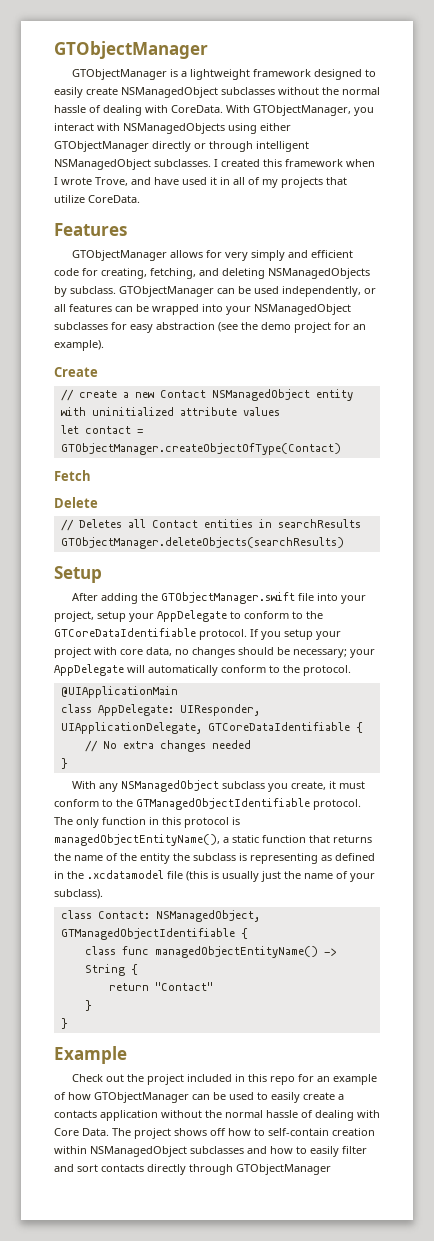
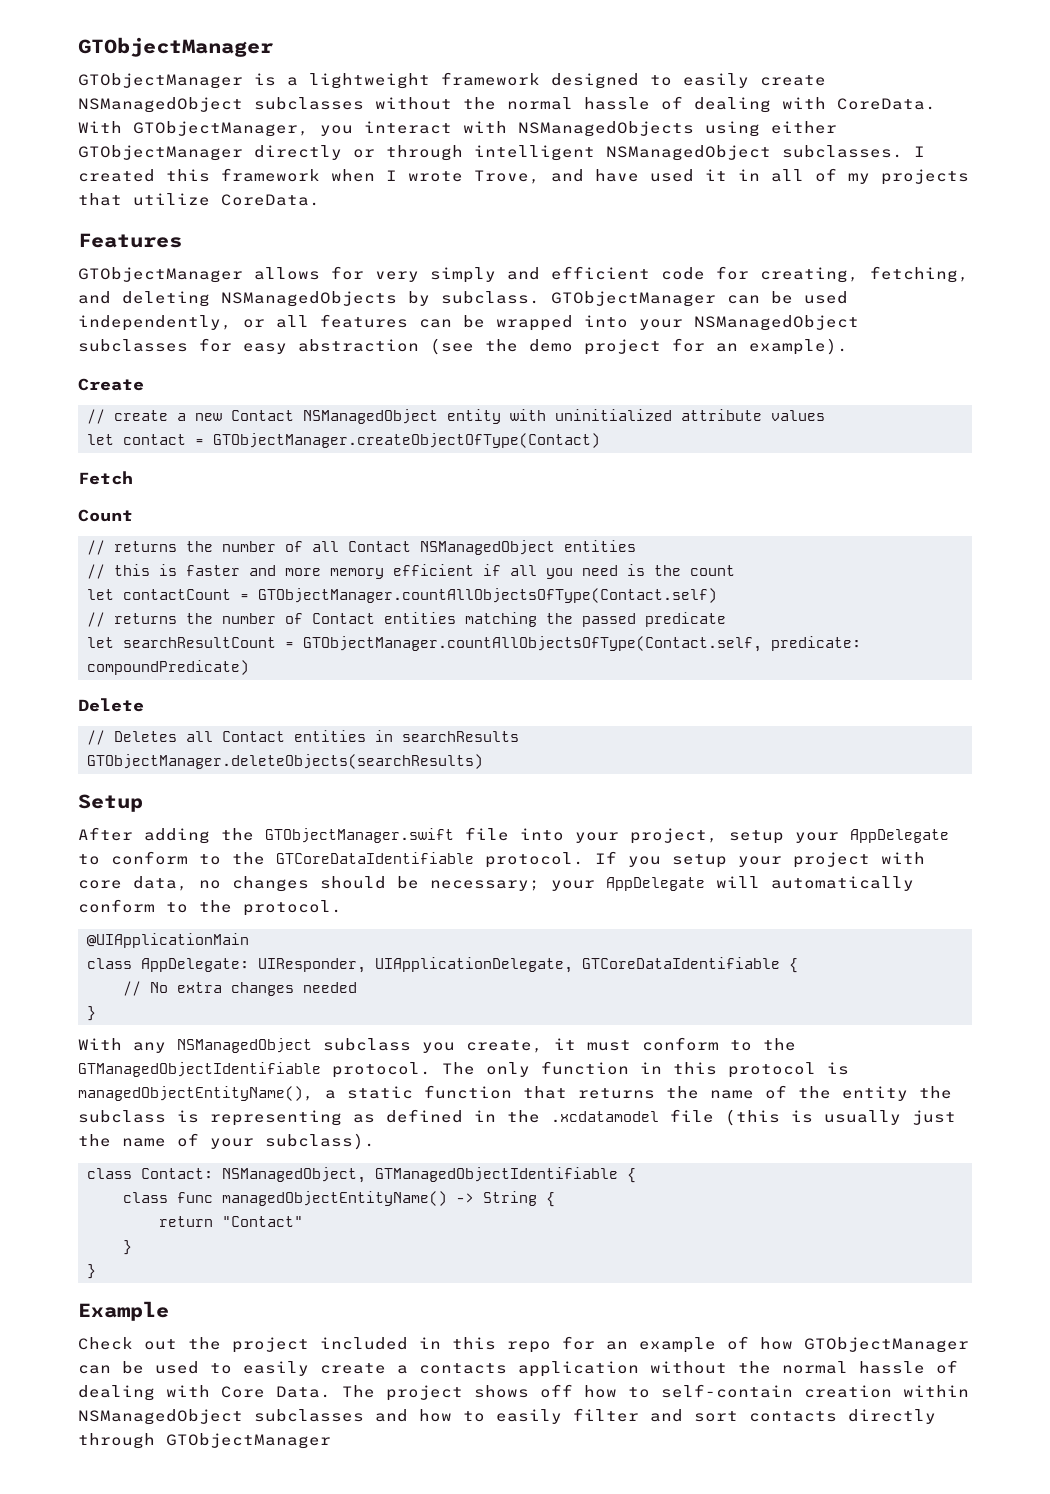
(91, 475) none -> [78,509,133,522] [87,540,636,555] [87,564,735,579] [87,588,717,603] [87,612,726,627] [87,636,861,652] [87,660,249,675] // Count // // returns the number of all Contact NSManagedObject entities // // this is faster and more memory efficient if all you need is the count // let contactCount = GTObjectManager.countAllObjectsOfType(Contact.self) // // returns the number of Contact entities matching the passed predicate // let searchResultCount = GTObjectManager.countAllObjectsOfType(Contact.self, predicate: compoundPredicate)

